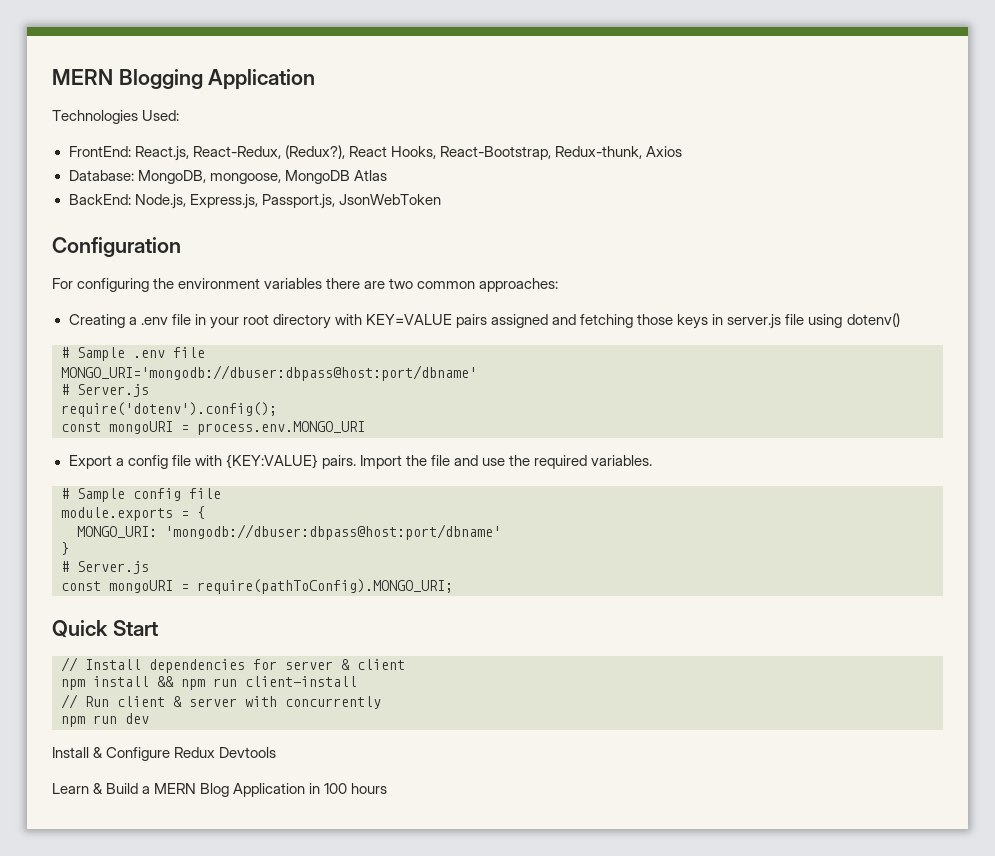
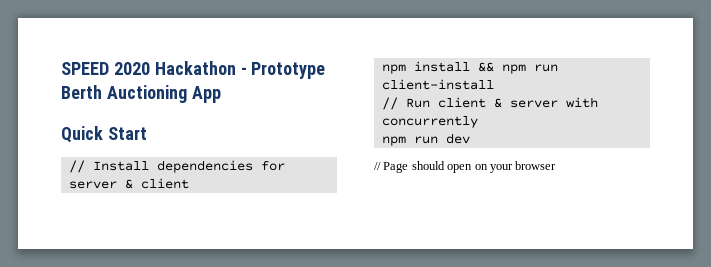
[52,69,316,90] [52,110,180,124] [68,145,682,161] [68,170,387,184] [68,194,441,209] [52,237,181,257] [52,278,559,292] [68,313,900,329] [61,347,205,361] [61,365,477,381] [61,384,149,397] [61,402,277,417] [61,421,365,435] [68,454,653,469] [61,488,221,502] [61,506,205,521] [77,524,501,540] [61,542,69,555] [61,561,149,574] [61,579,453,594] MERN Blogging Application // Technologies Used: // FrontEnd: React.js, React-Redux, (Redux?), React Hooks, React-Bootstrap, Redux-thunk, Axios // Database: MongoDB, mongoose, MongoDB Atlas // BackEnd: Node.js, Express.js, Passport.js, JsonWebToken // Configuration // For configuring the environment variables there are two common approaches: // Creating a .env file in your root directory with KEY=VALUE pairs assigned and fetching those keys in server.js file using dotenv() // # Sample .env file // MONGO_URI='mongodb://dbuser:dbpass@host:port/dbname' // # Server.js // require('dotenv').config(); // const mongoURI = process.env.MONGO_URI // Export a config file with {KEY:VALUE} pairs. Import the file and use the required variables. // # Sample config file // module.exports = { // MONGO_URI: 'mongodb://dbuser:dbpass@host:port/dbname' // } // # Server.js // const mongoURI = require(pathToConfig).MONGO_URI; -> [61,61,326,79] [61,85,221,103] SPEED 2020 Hackathon - Prototype Berth Auctioning App
[52,747,277,761] [52,783,388,797] Install & Configure Redux Devtools // Learn & Build a MERN Blog Application in 100 hours -> [374,161,557,173] // Page should open on your browser

